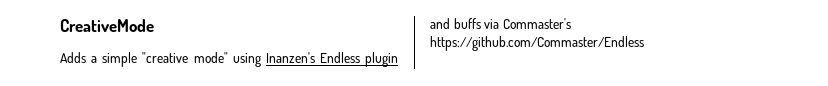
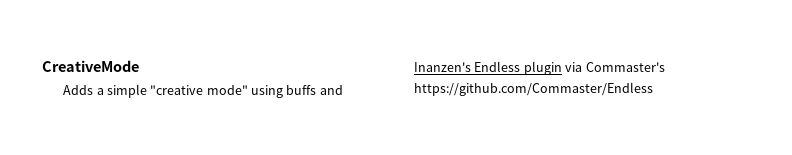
(261, 60) none -> [286,85,343,95] buffs and
[430,18,481,29] and buffs -> (562, 68) none

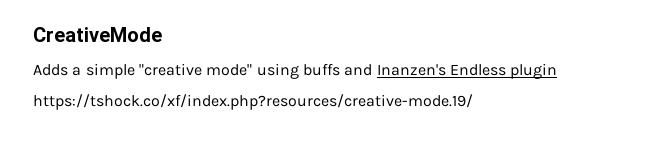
[565,62,665,72] [414,82,653,96] via Commaster's https://github.com/Commaster/Endless -> [33,94,473,110] // https://tshock.co/xf/index.php?resources/creative-mode.19/

